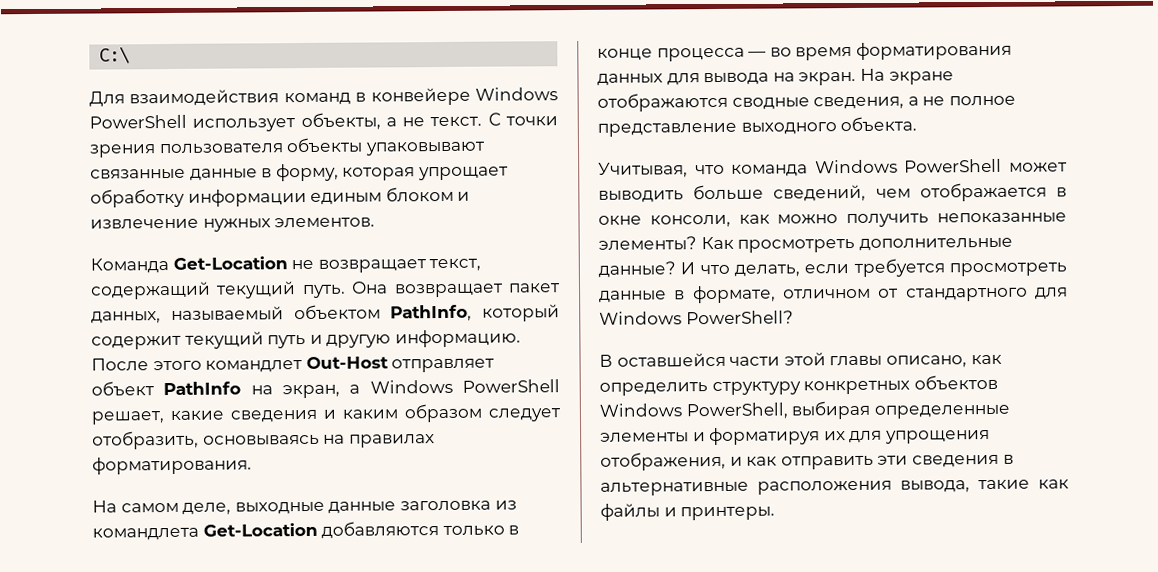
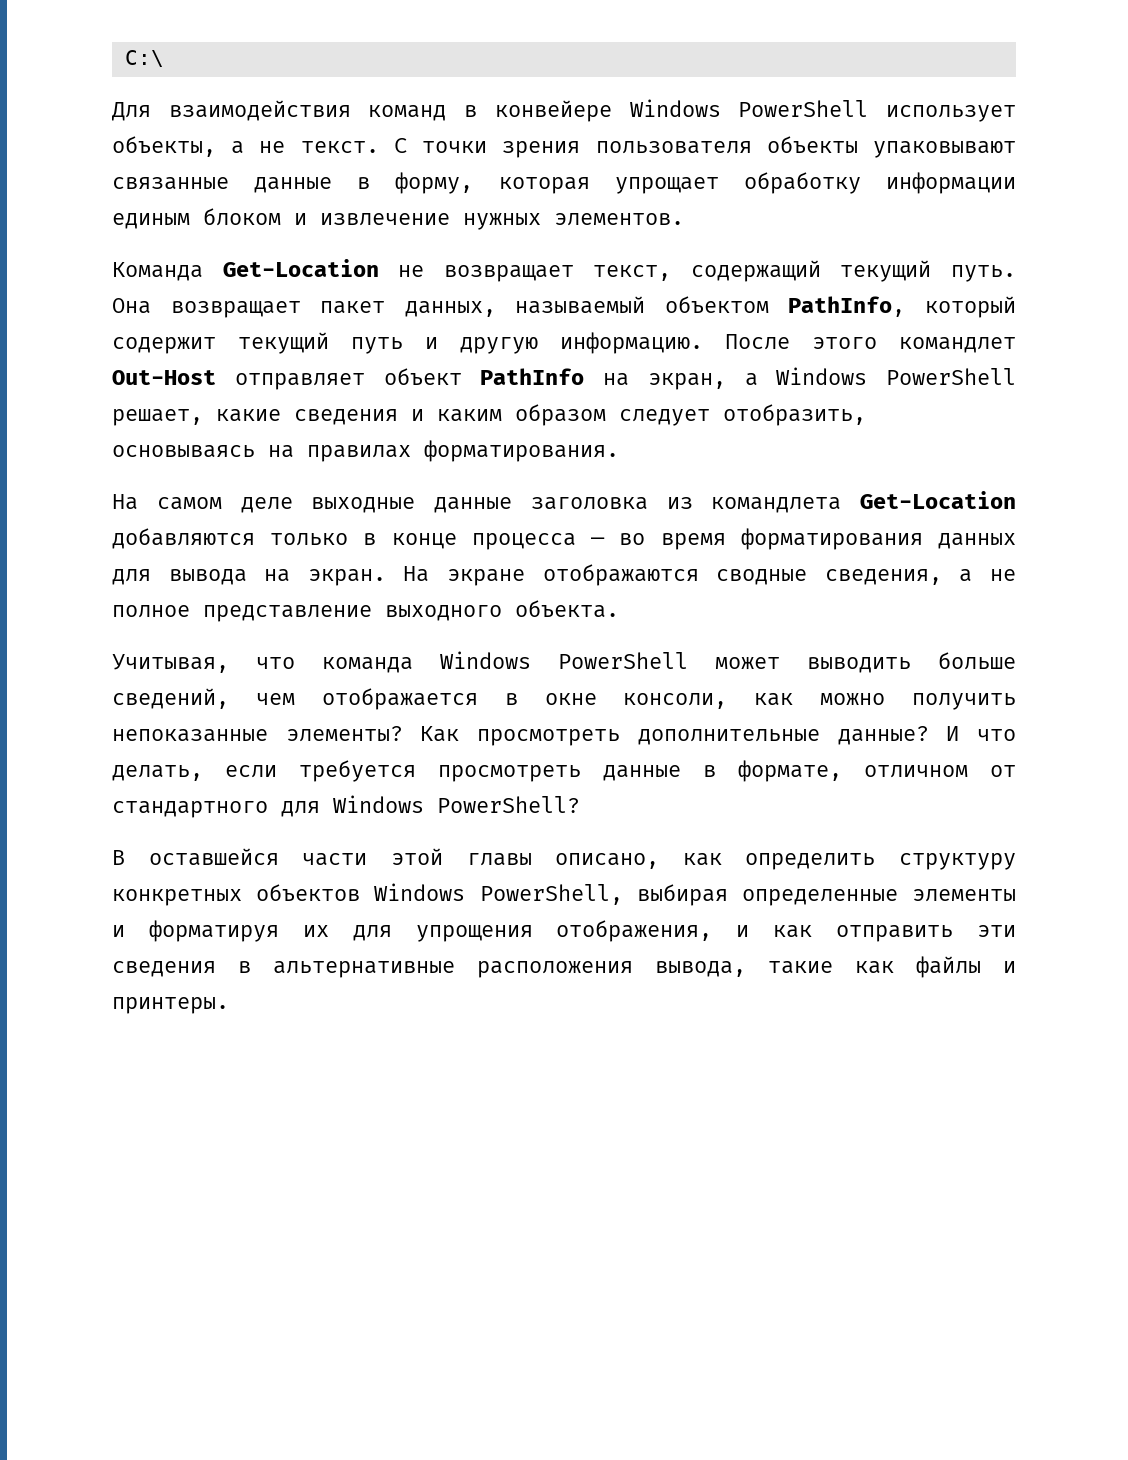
[182,502,232,515] деле, -> [240,497,293,513] деле

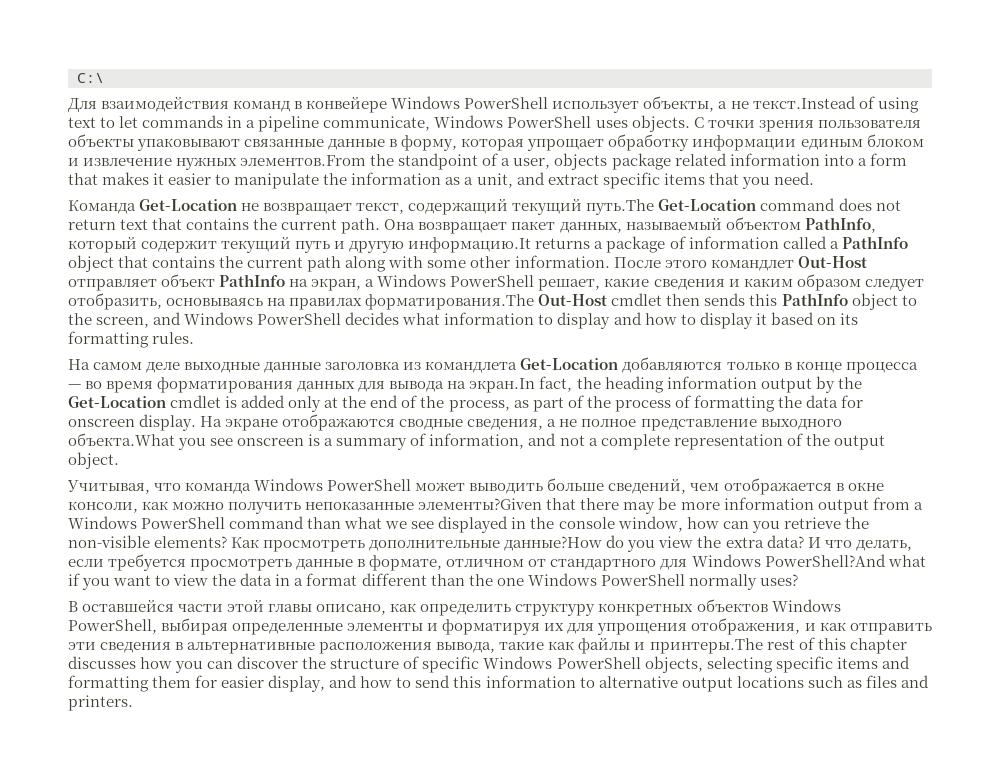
[300,141,379,153] текст. -> [752,96,919,113] [68,115,690,132] текст.Instead of using text to let commands in a pipeline communicate, Windows PowerShell uses objects.
[554,213,684,226] элементов. -> [240,153,907,170] [68,172,814,189] элементов.From the standpoint of a user, objects package related information into a form that makes it easier to manipulate the information as a unit, and extract specific items that you need.
[950,265,1016,282] путь. -> [586,198,901,215] [68,218,381,234] путь.The Get-Location command does not return text that contains the current path.
[560,332,703,354] информацию. -> [408,236,908,253] [68,255,610,272] информацию.It returns a package of information called a PathInfo object that contains the current path along with some other information.
[424,440,619,462] форматирования. -> [365,293,917,310] [68,312,858,329] [68,331,195,348] форматирования.The Out-Host cmdlet then sends this PathInfo object to the screen, and Windows PowerShell decides what information to display and how to display it based on its formatting rules.
[307,569,386,586] экран. -> [469,376,862,393] [68,395,863,412] [68,414,197,431] экран.In fact, the heading information output by the Get-Location cmdlet is added only at the end of the process, as part of the process of formatting the data for onscreen display.
[515,600,619,618] объекта. -> [68,433,885,450] [68,452,119,469] объекта.What you see onscreen is a summary of information, and not a complete representation of the output object.
[285,726,929,746] элементы? Как просмотреть дополнительные данные? -> [418,497,923,514] [68,516,869,533] [68,535,804,552] элементы?Given that there may be more information output from a Windows PowerShell command than what we see displayed in the console window, how can you retrieve the non-visible elements? Как просмотреть дополнительные данные?How do you view the extra data?
[437,796,580,813] PowerShell? -> [764,554,926,567] [68,573,798,590] PowerShell?And what if you want to view the data in a format different than the one Windows PowerShell normally uses?
[112,997,229,1014] принтеры. -> [649,637,907,654] [68,656,910,673] [68,675,929,692] [68,695,133,711] принтеры.The rest of this chapter discusses how you can discover the structure of specific Windows PowerShell objects, selecting specific items and formatting them for easier display, and how to send this information to alternative output locations such as files and printers.

